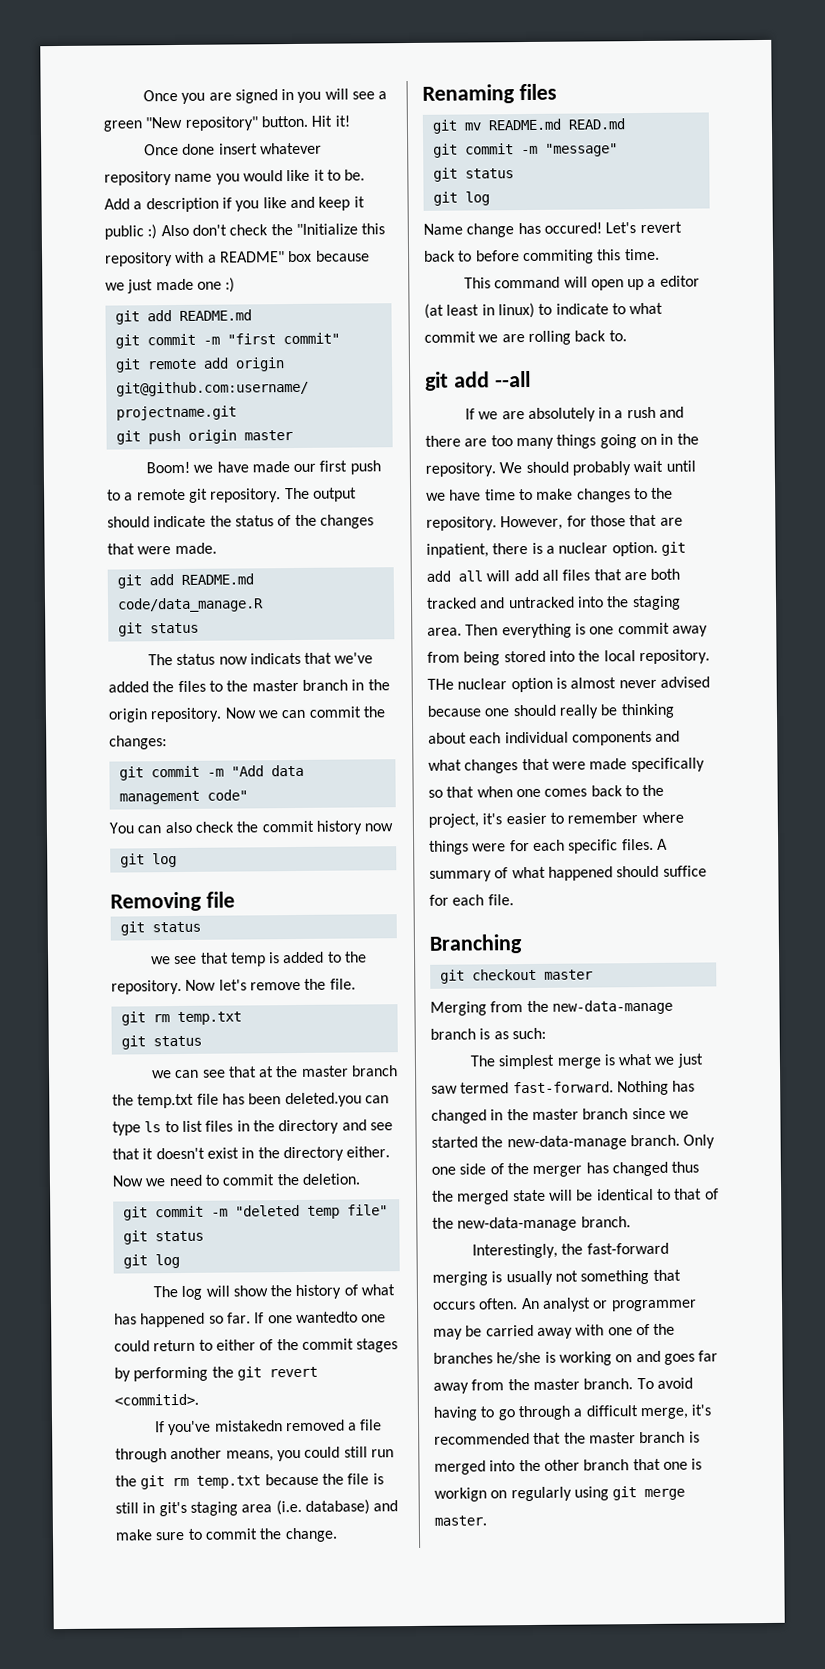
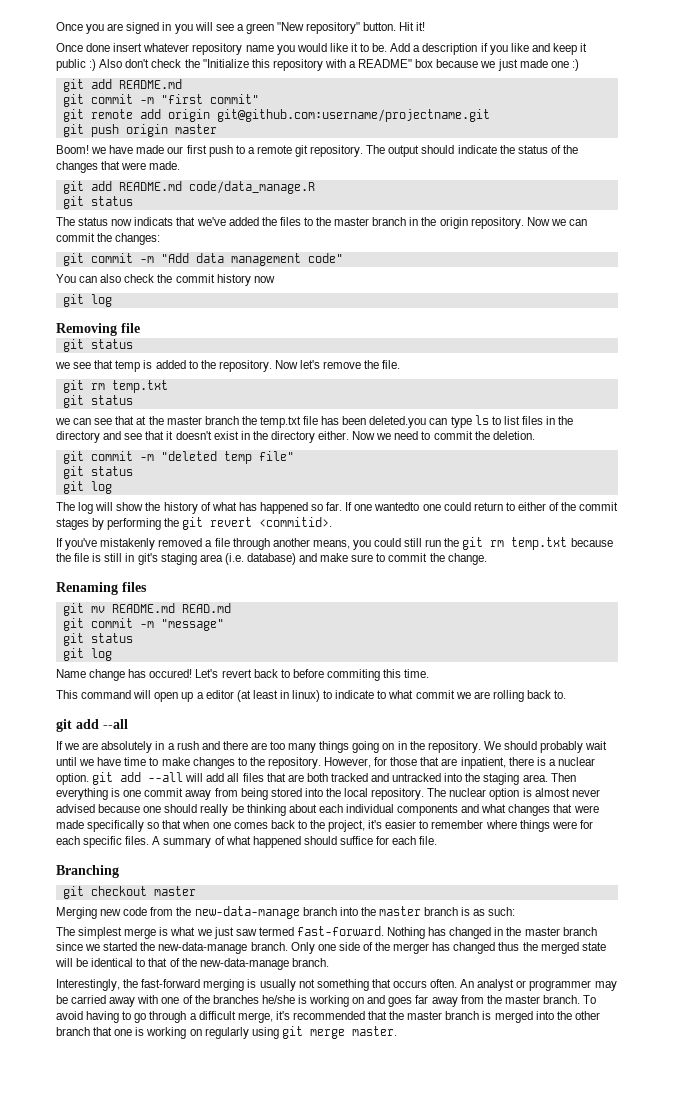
[214,1420,283,1432] mistakedn -> [100,538,156,550] mistakenly
[458,570,483,582] all -> [148,772,184,782] --all
[427,678,454,690] THe -> [427,788,447,797] The
(487, 1008) none -> [100,907,148,916] new code
(476, 1034) none -> [339,906,459,916] into the master branch
[434,1487,487,1502] workign -> [146,1027,187,1039] working

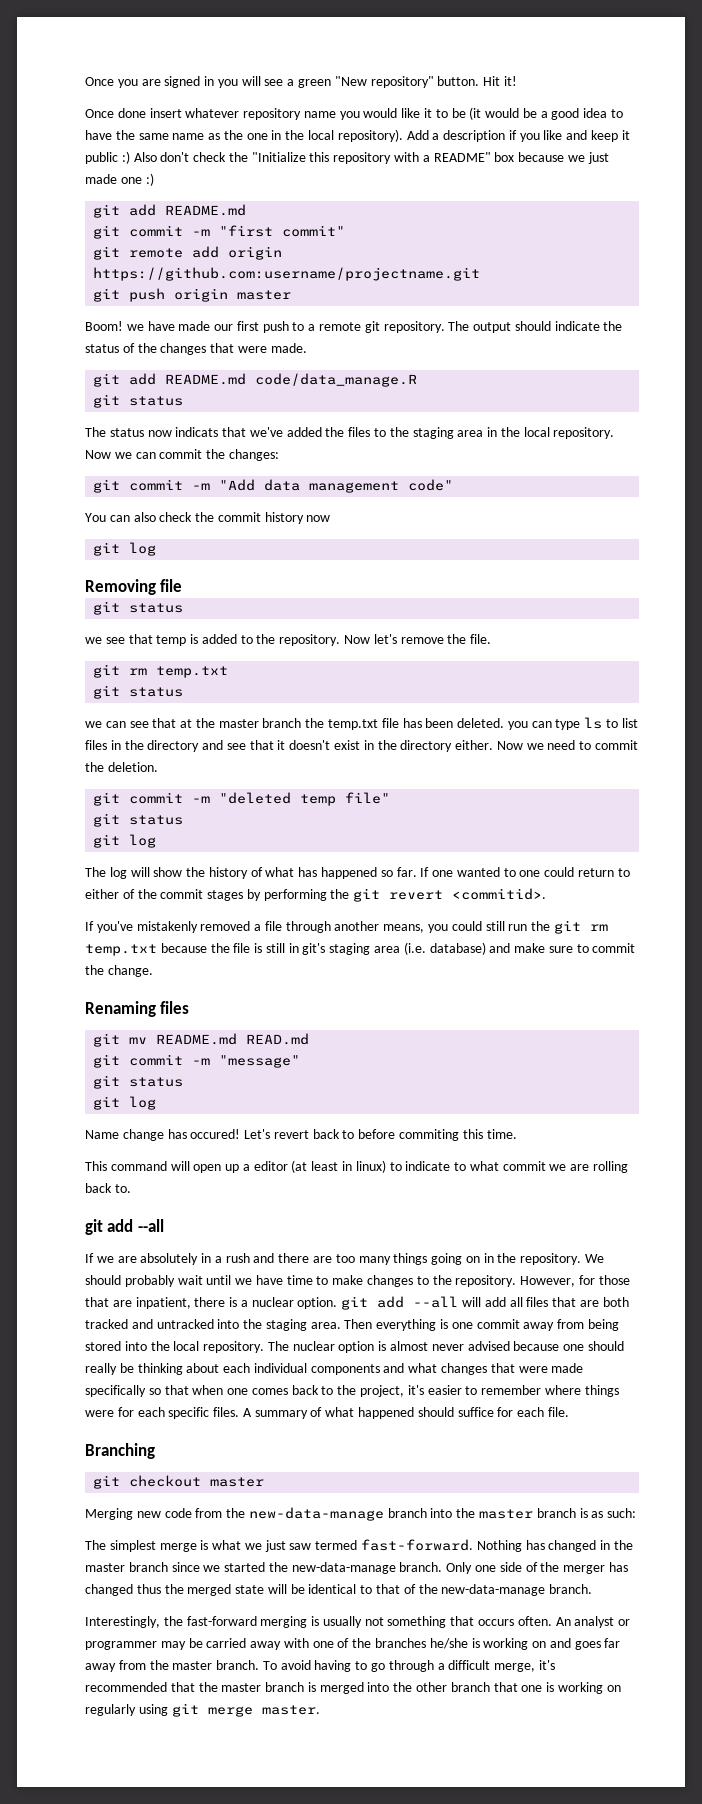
[372,43,388,52] be. -> [451,107,624,120] [85,129,403,142] be (it would be a good idea to have the same name as the one in the local repository).
[216,109,490,122] git@github.com:username/projectname.git -> [93,267,481,281] https://github.com:username/projectname.git
[334,217,468,229] master branch in the origin -> [412,427,550,439] staging area in the local
[369,416,427,428] deleted.you -> [457,718,528,730] deleted. you
[374,502,420,511] wantedto -> [456,867,516,877] wanted to

